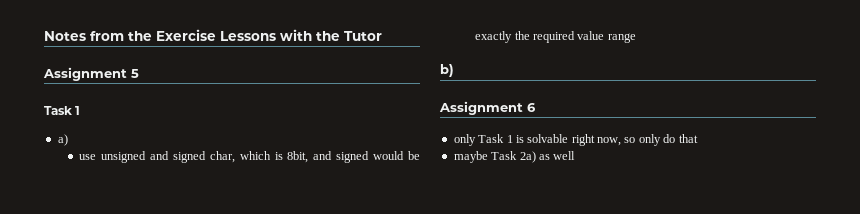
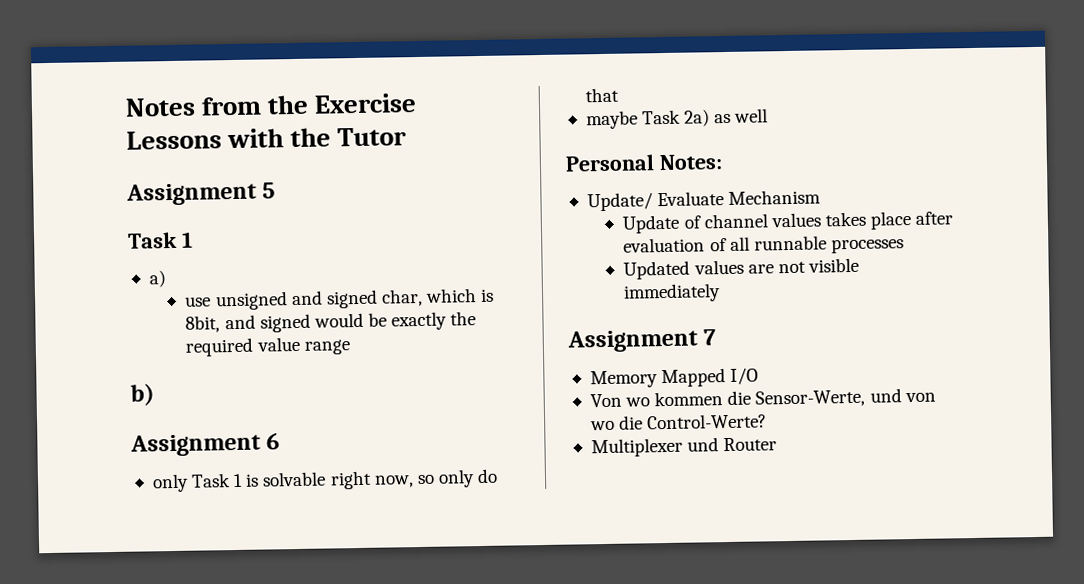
(576, 155) none -> [565,154,723,172] [586,189,822,212] [622,210,954,234] [623,235,905,254] [623,257,860,280] [623,283,722,303] [567,329,717,353] [589,367,759,389] [589,388,936,408] [589,413,768,431] [590,437,778,458] // Personal Notes: // Update/ Evaluate Mechanism // Update of channel values takes place after evaluation of all runnable processes // Updated values are not visible immediately // Assignment 7 // Memory Mapped I/O // Von wo kommen die Sensor-Werte, und von wo die Control-Werte? // Multiplexer und Router

